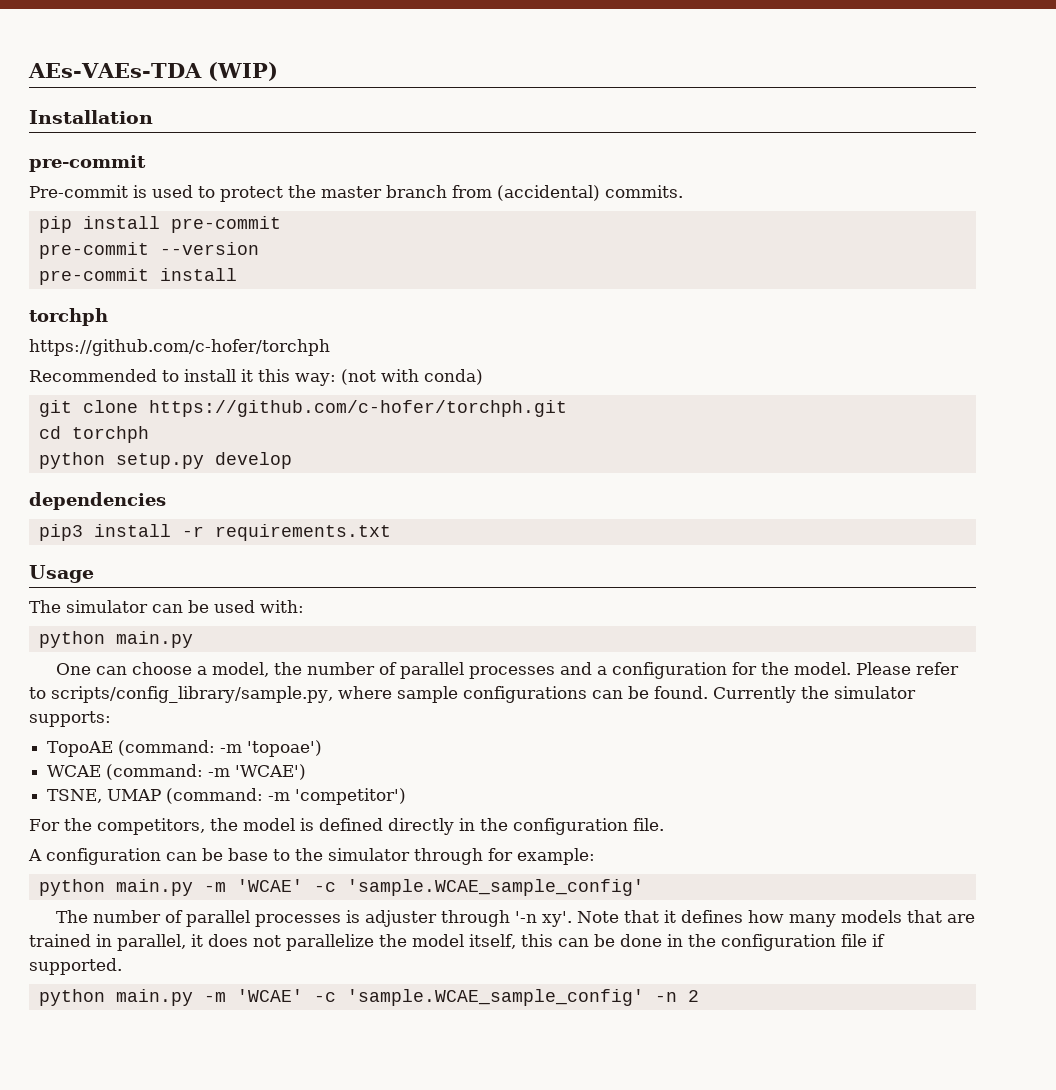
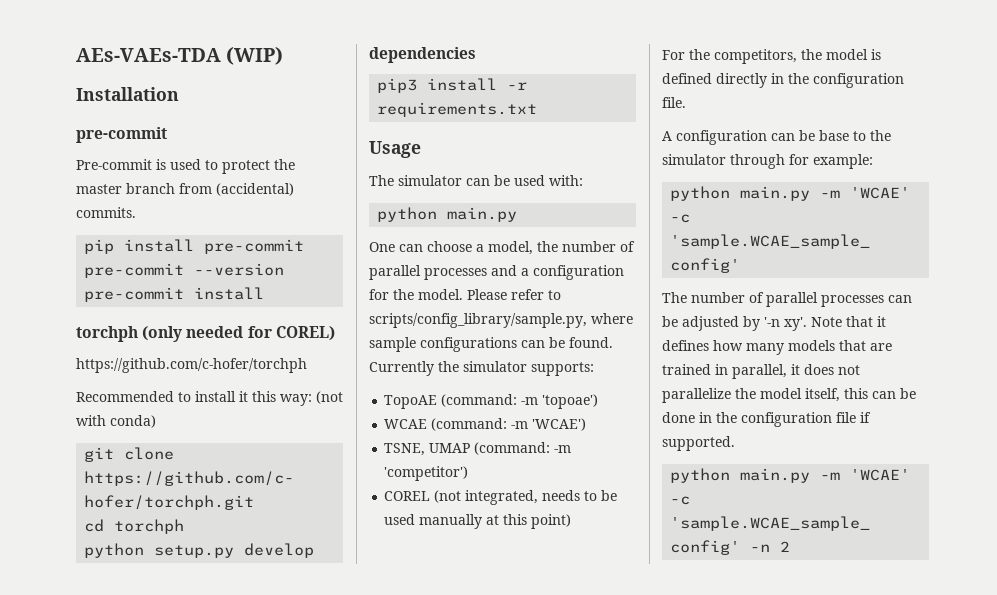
(108, 317) none -> [142,326,335,342] (only needed for COREL)
(407, 796) none -> [384,490,618,505] [384,514,572,529] // COREL (not integrated, needs to be used manually at this point)
[346,910,511,927] is adjuster through -> [888,295,912,303] [662,316,760,331] can be adjusted by

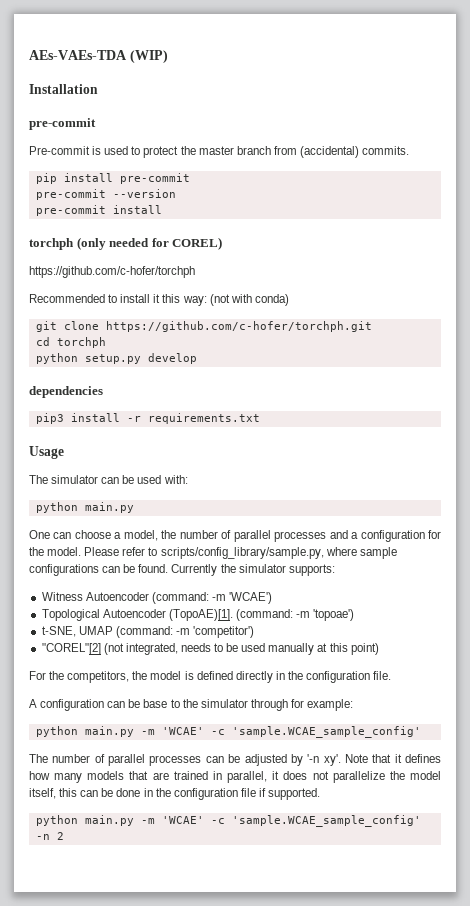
[384,394,599,409] [384,418,587,431] [384,443,426,456] TopoAE (command: -m 'topoae') // WCAE (command: -m 'WCAE') // TSNE, -> [41,592,273,604] [41,609,355,621] [41,626,76,637] Witness Autoencoder (command: -m 'WCAE') // Topological Autoencoder (TopoAE)[1]. (command: -m 'topoae') // t-SNE,
[384,491,431,501] COREL -> [41,643,101,655] "COREL"[2]

